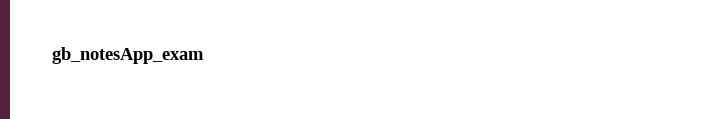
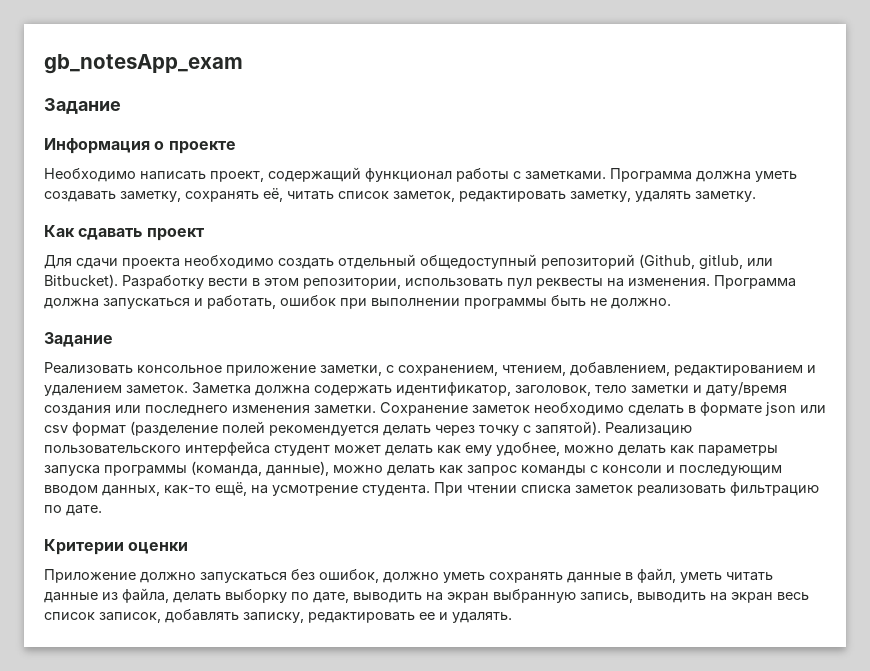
(204, 55) none -> [44,98,121,114] [44,138,236,154] [44,167,797,182] [44,188,756,202] [44,225,204,241] [44,254,773,270] [44,274,796,289] [44,295,671,309] [44,332,113,347] [44,362,816,376] [44,382,787,396] [44,402,826,416] [44,421,692,436] [44,441,778,456] [44,461,782,476] [44,482,819,496] [44,505,102,516] [44,539,189,555] [44,568,773,583] [44,588,809,603] [44,609,512,623] // Задание // Информация о проекте // Необходимо написать проект, содержащий функционал работы с заметками. Программа должна уметь создавать заметку, сохранять её, читать список заметок, редактировать заметку, удалять заметку. // Как сдавать проект // Для сдачи проекта необходимо создать отдельный общедоступный репозиторий (Github, gitlub, или Bitbucket). Разработку вести в этом репозитории, использовать пул реквесты на изменения. Программа должна запускаться и работать, ошибок при выполнении программы быть не должно. // Задание // Реализовать консольное приложение заметки, с сохранением, чтением, добавлением, редактированием и удалением заметок. Заметка должна содержать идентификатор, заголовок, тело заметки и дату/время создания или последнего изменения заметки. Сохранение заметок необходимо сделать в формате json или csv формат (разделение полей рекомендуется делать через точку с запятой). Реализацию пользовательского интерфейса студент может делать как ему удобнее, можно делать как параметры запуска программы (команда, данные), можно делать как запрос команды с консоли и последующим вводом данных, как-то ещё, на усмотрение студента. При чтении списка заметок реализовать фильтрацию по дате. // Критерии оценки // Приложение должно запускаться без ошибок, должно уметь сохранять данные в файл, уметь читать данные из файла, делать выборку по дате, выводить на экран выбранную запись, выводить на экран весь список записок, добавлять записку, редактировать ее и удалять.

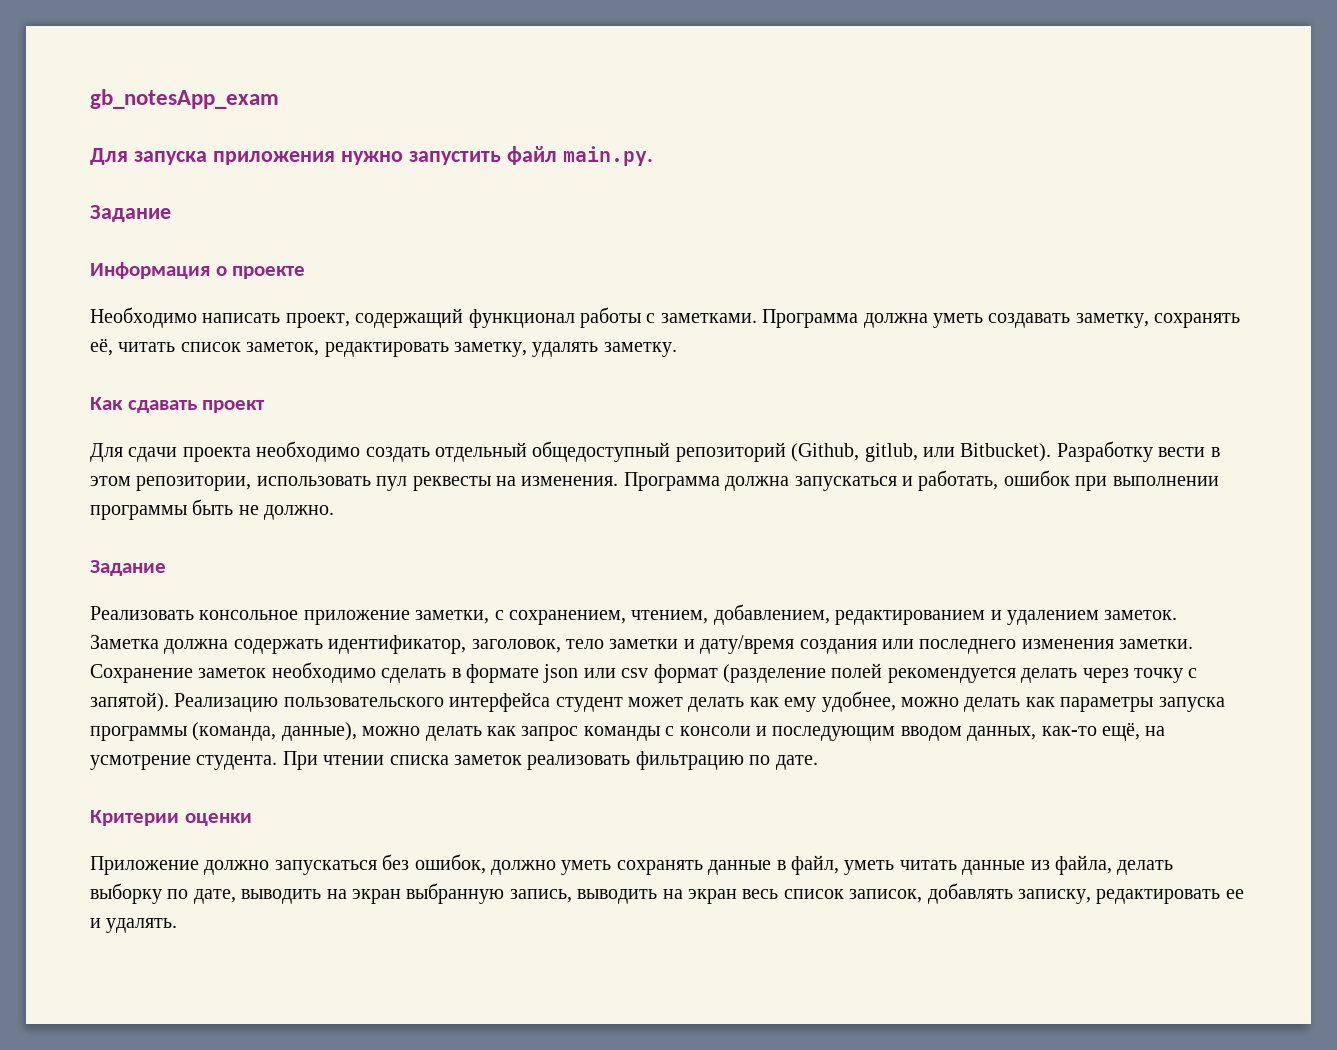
(243, 64) none -> [90,146,653,166] // Для запуска приложения нужно запустить файл main.py.

